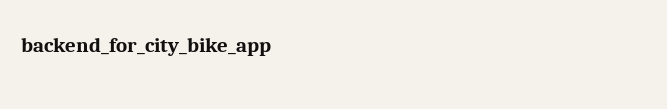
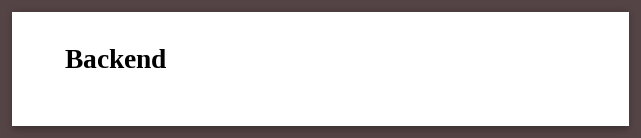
[21,37,271,56] backend_for_city_bike_app -> [65,49,166,68] Backend

